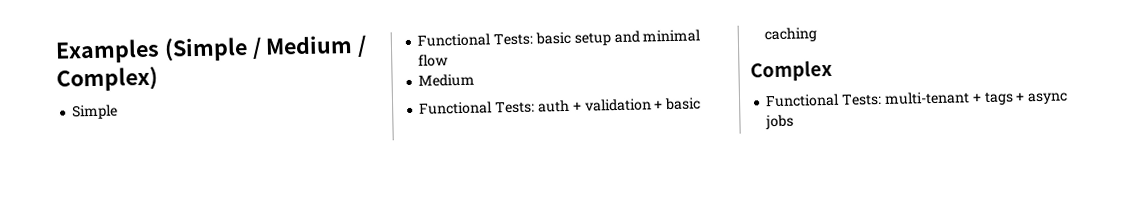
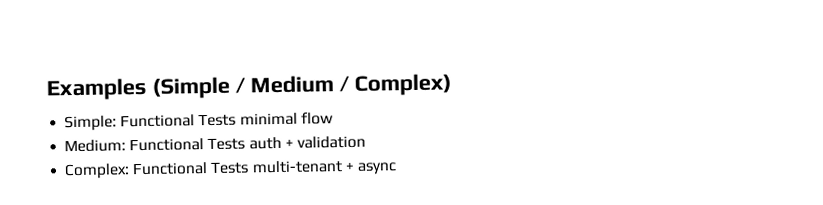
[72,104,119,120] [417,30,640,47] Simple // Functional Tests: basic setup and -> [64,113,237,132] Simple: Functional Tests
[418,73,476,87] [419,101,536,115] Medium // Functional Tests: -> [64,137,246,153] Medium: Functional Tests
[654,97,702,111] [764,27,818,43] [750,59,833,82] [765,91,1069,108] [765,114,795,130] + basic caching // Complex // Functional Tests: multi-tenant + tags + async jobs -> [64,160,397,180] // Complex: Functional Tests multi-tenant + async

